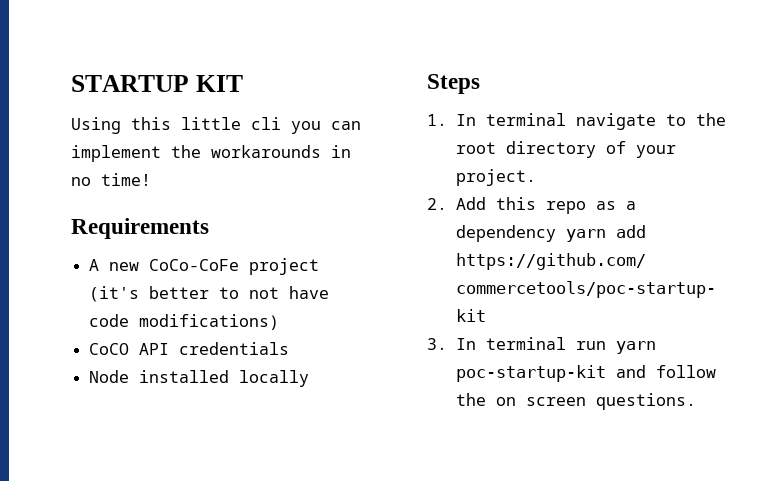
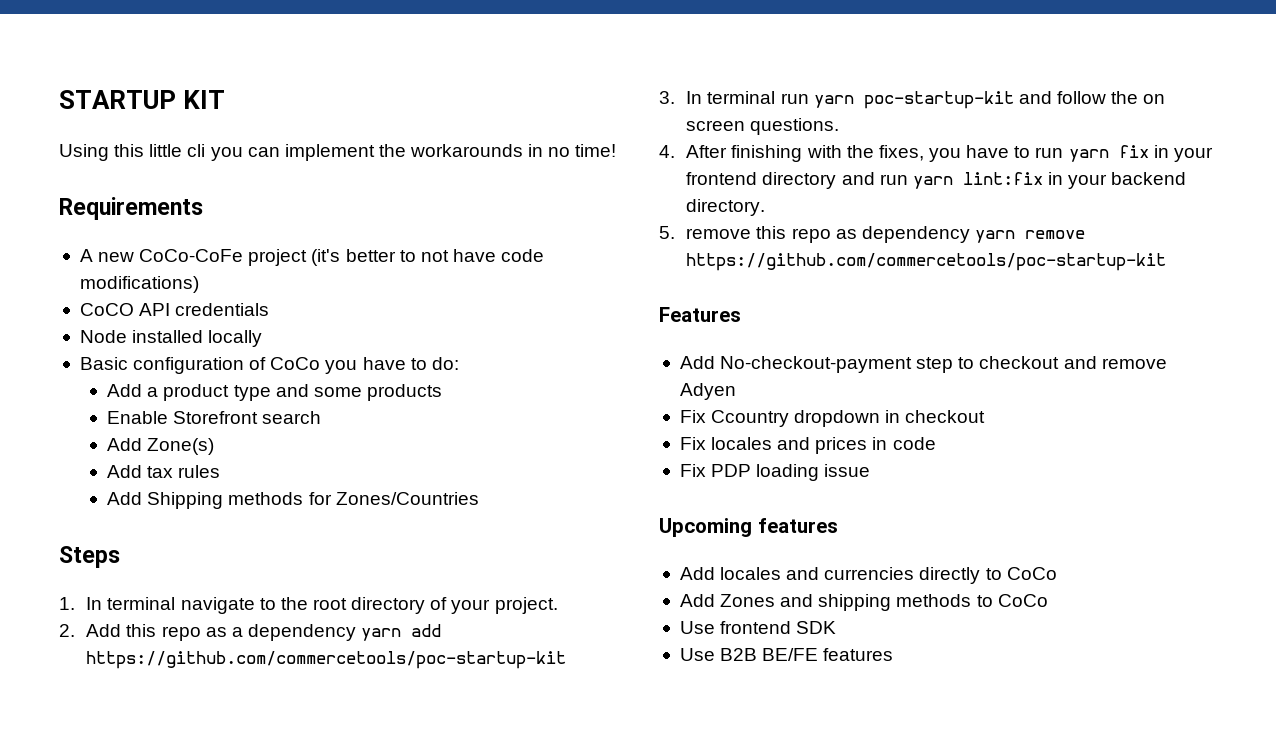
(310, 378) none -> [79,357,459,374] [107,384,443,401] [107,411,322,424] [107,438,215,455] [107,465,221,478] [107,492,479,509] // Basic configuration of CoCo you have to do: // Add a product type and some products // Enable Storefront search // Add Zone(s) // Add tax rules // Add Shipping methods for Zones/Countries
(697, 401) none -> [659,145,1213,162] [686,172,1187,189] [686,199,766,216] [659,226,1085,243] [686,253,1167,271] [659,307,741,322] [679,356,1167,373] [679,383,736,400] [679,410,986,427] [679,437,936,454] [679,464,871,481] [659,518,838,537] [679,567,1057,584] [679,594,1048,611] [679,621,837,634] [679,648,894,661] // 4. After finishing with the fixes, you have to run yarn fix in your frontend directory and run yarn lint:fix in your backend directory. // 5. remove this repo as dependency yarn remove https://github.com/commercetools/poc-startup-kit // Features // Add No-checkout-payment step to checkout and remove Adyen // Fix Ccountry dropdown in checkout // Fix locales and prices in code // Fix PDP loading issue // Upcoming features // Add locales and currencies directly to CoCo // Add Zones and shipping methods to CoCo // Use frontend SDK // Use B2B BE/FE features

